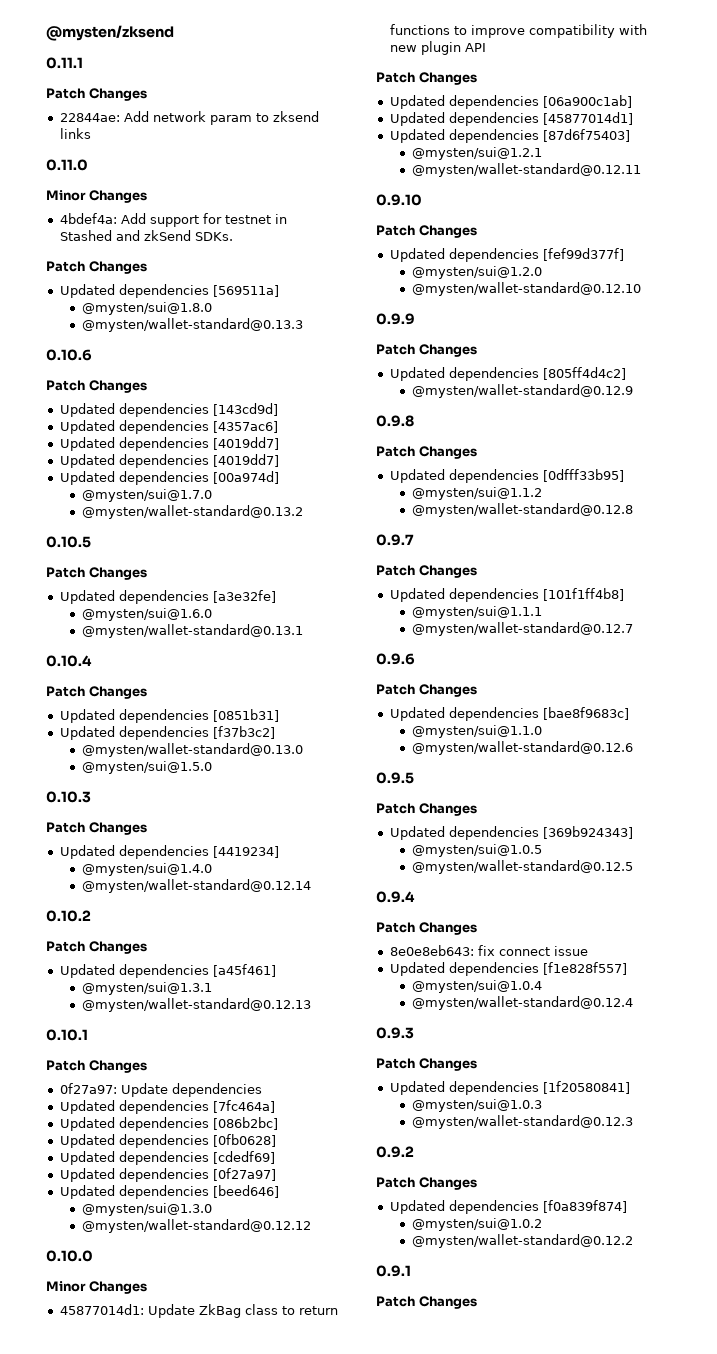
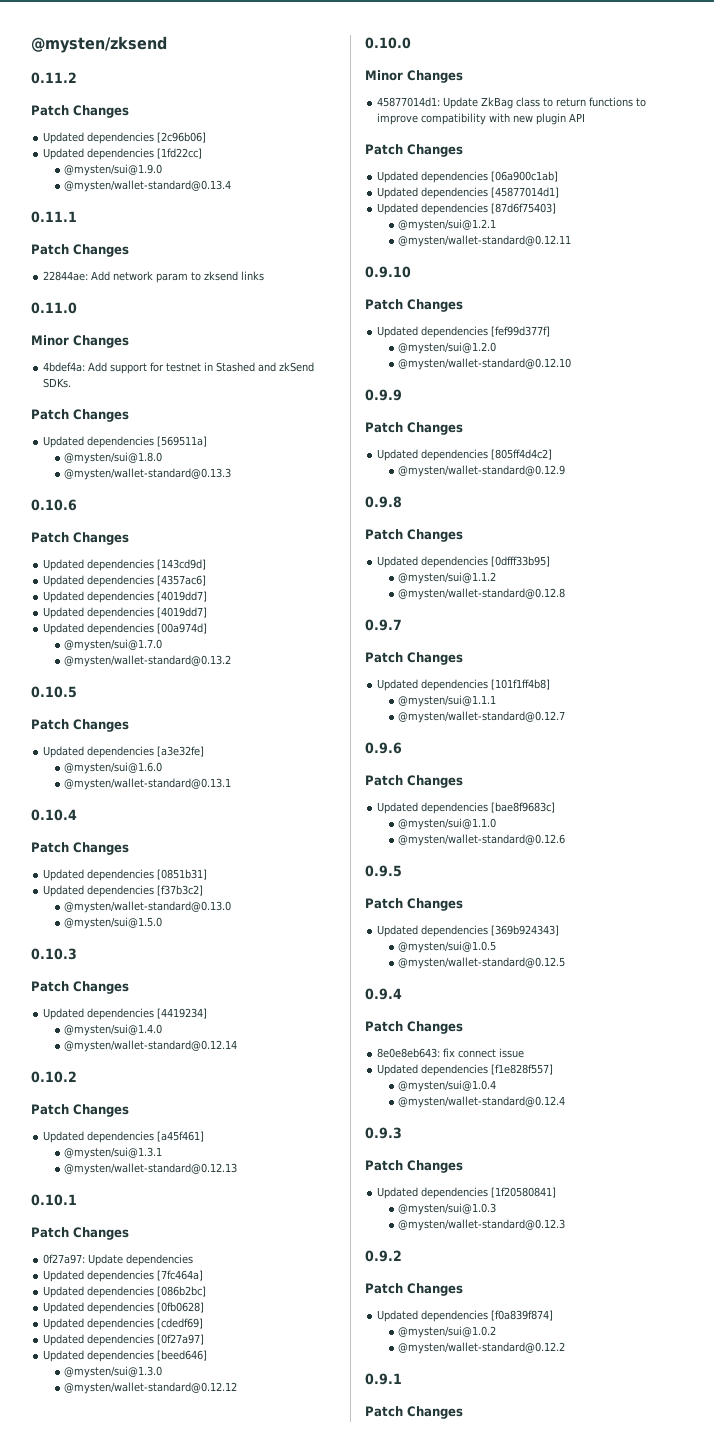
(174, 33) none -> [31,72,77,84] [31,105,129,118] [43,132,207,144] [43,148,203,160] [64,164,163,176] [64,180,232,192] // 0.11.2 // Patch Changes // Updated dependencies [2c96b06] // Updated dependencies [1fd22cc] // @mysten/sui@1.9.0 // @mysten/wallet-standard@0.13.4

